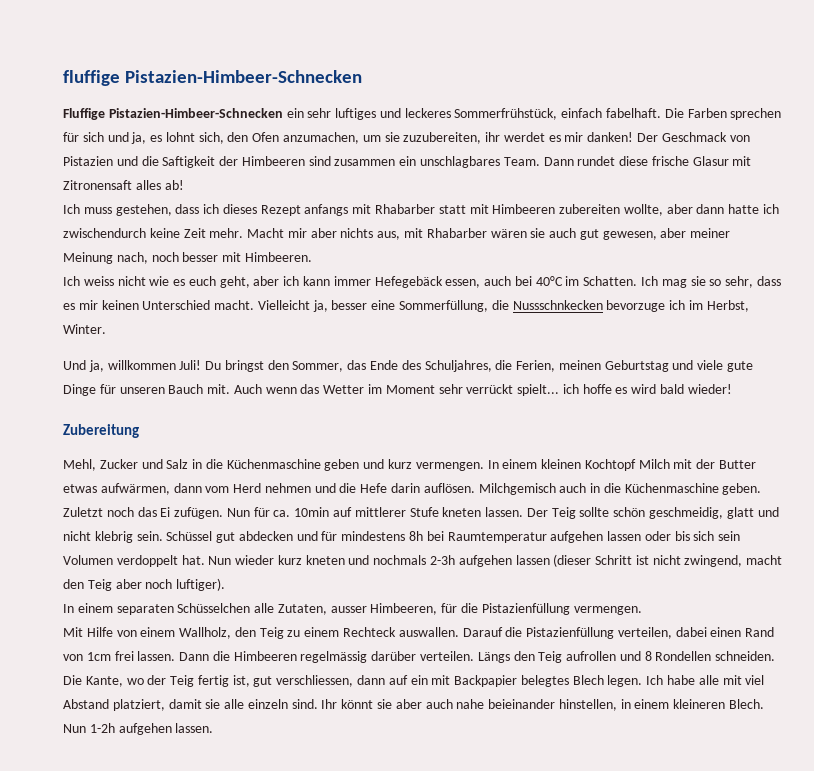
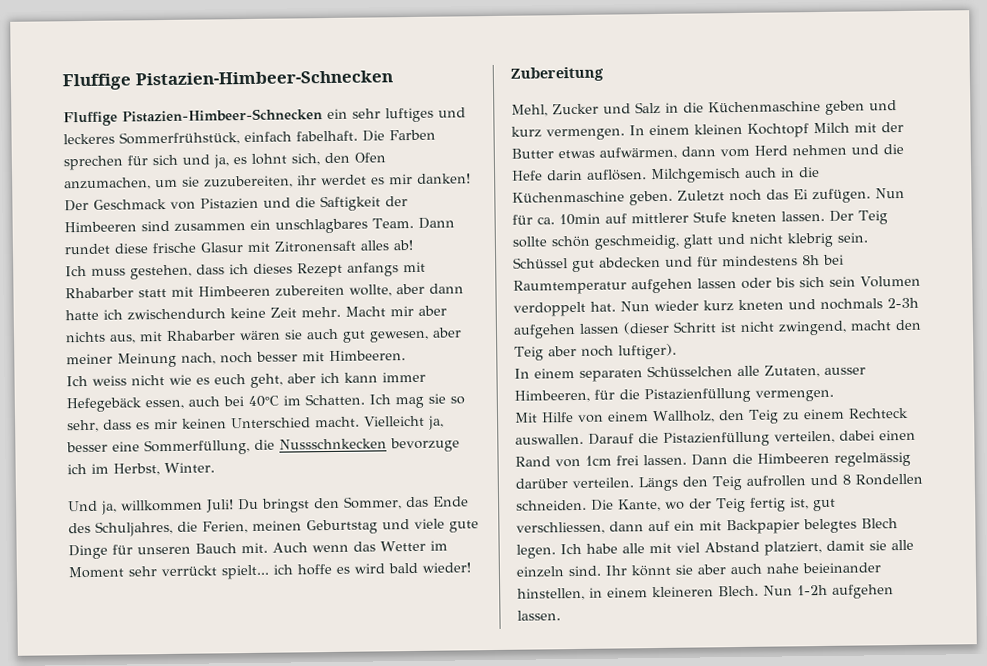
[63,70,120,86] fluffige -> [62,73,131,91] Fluffige

